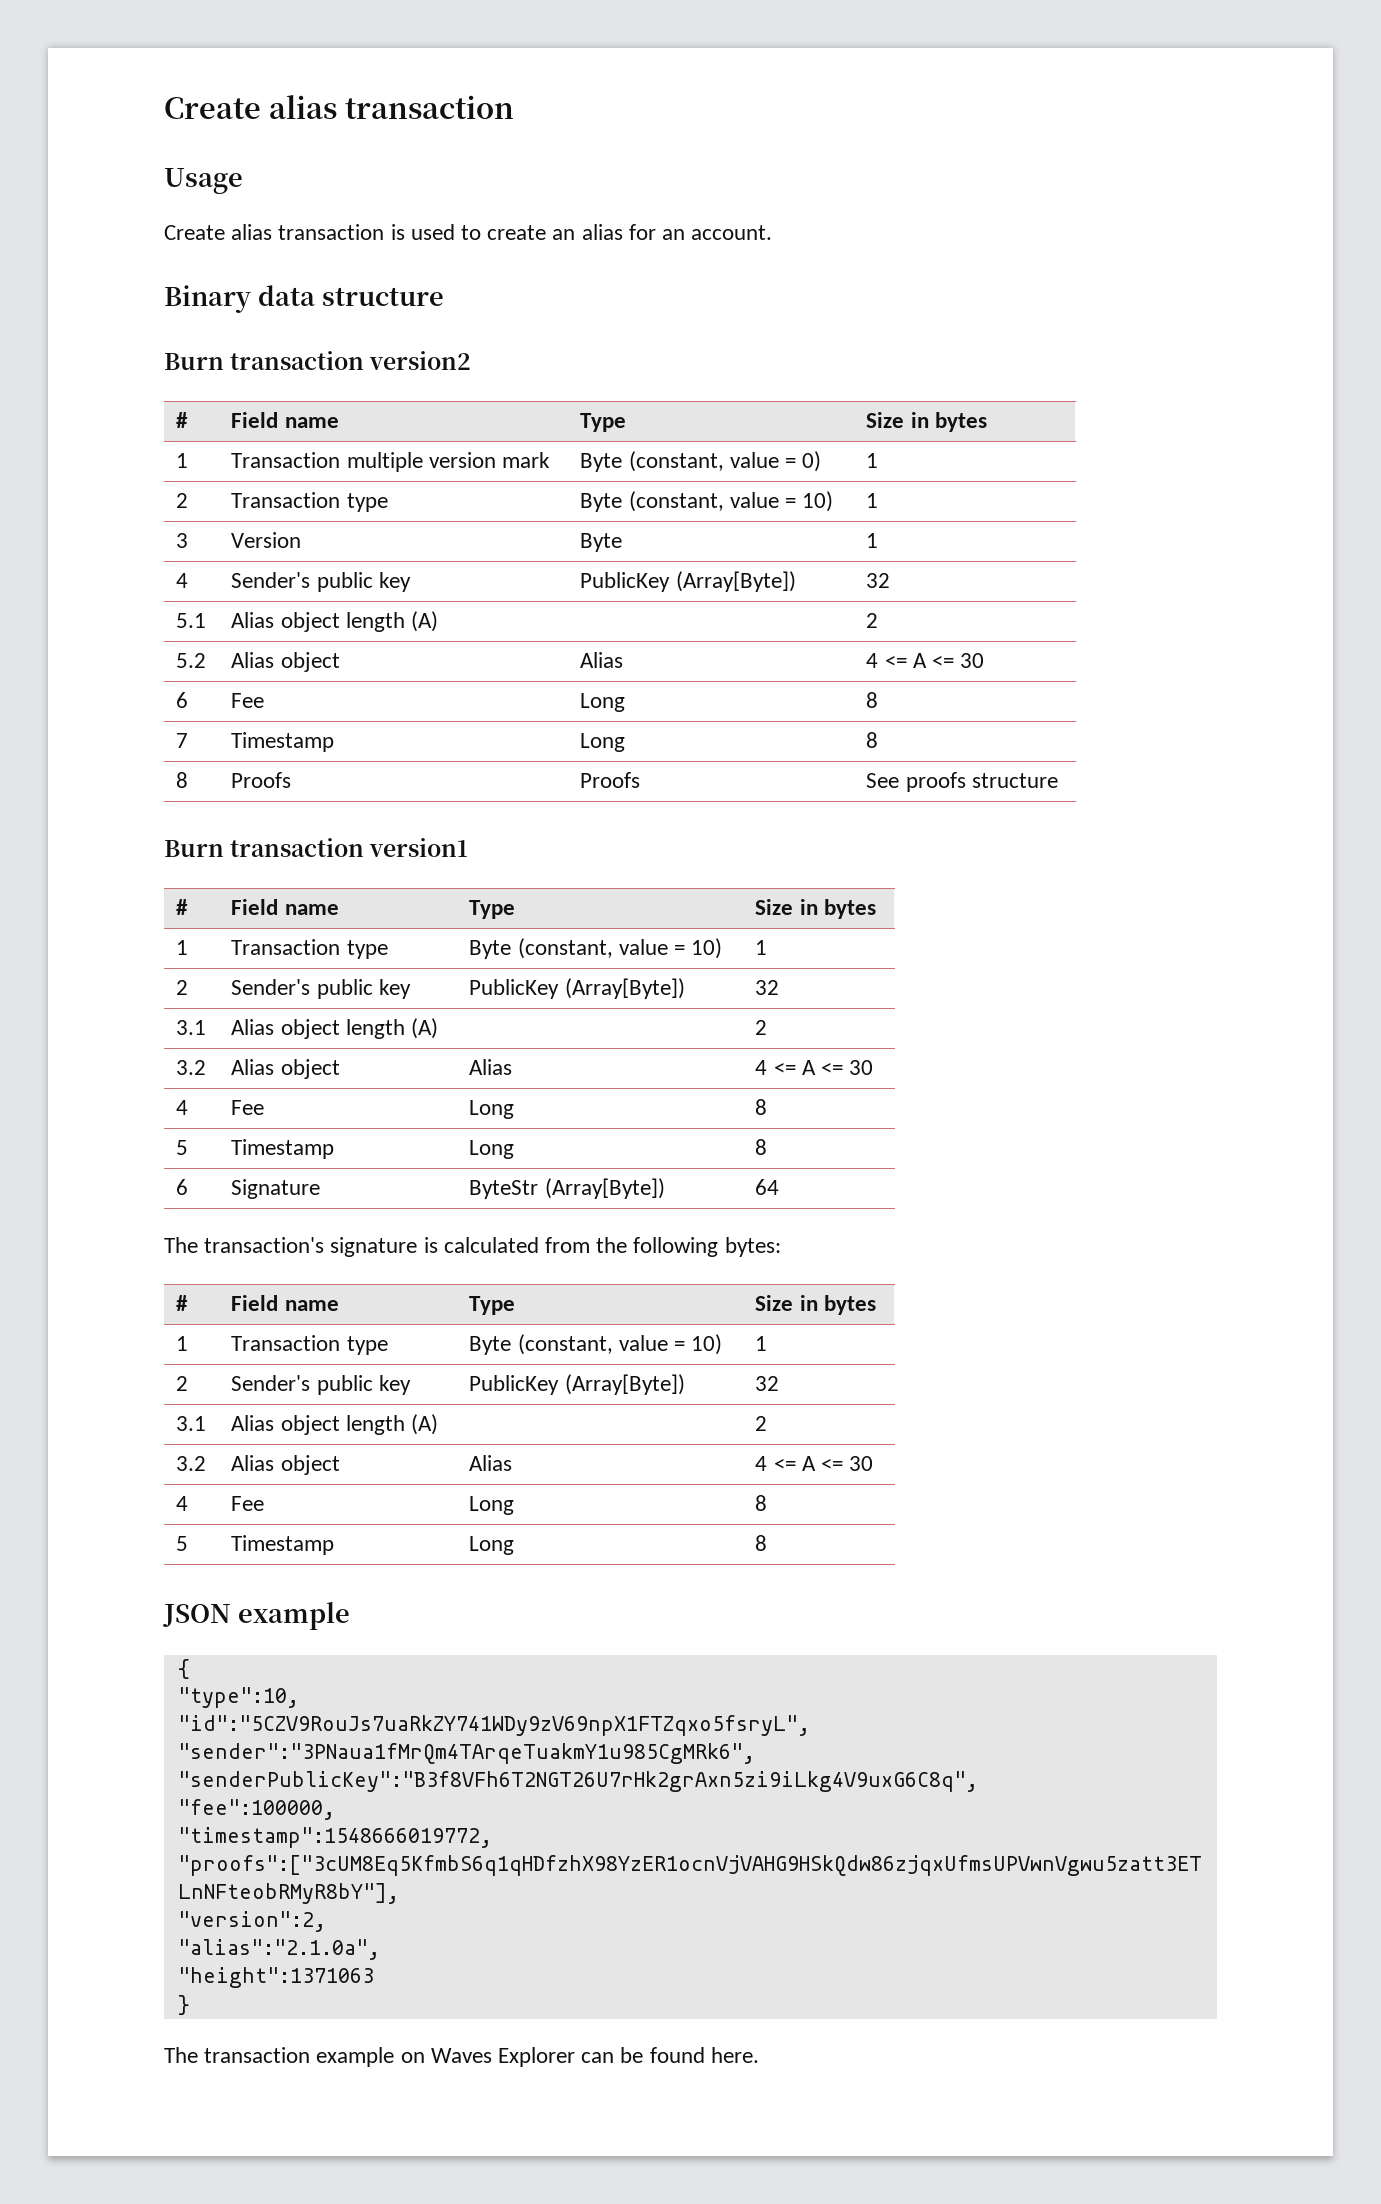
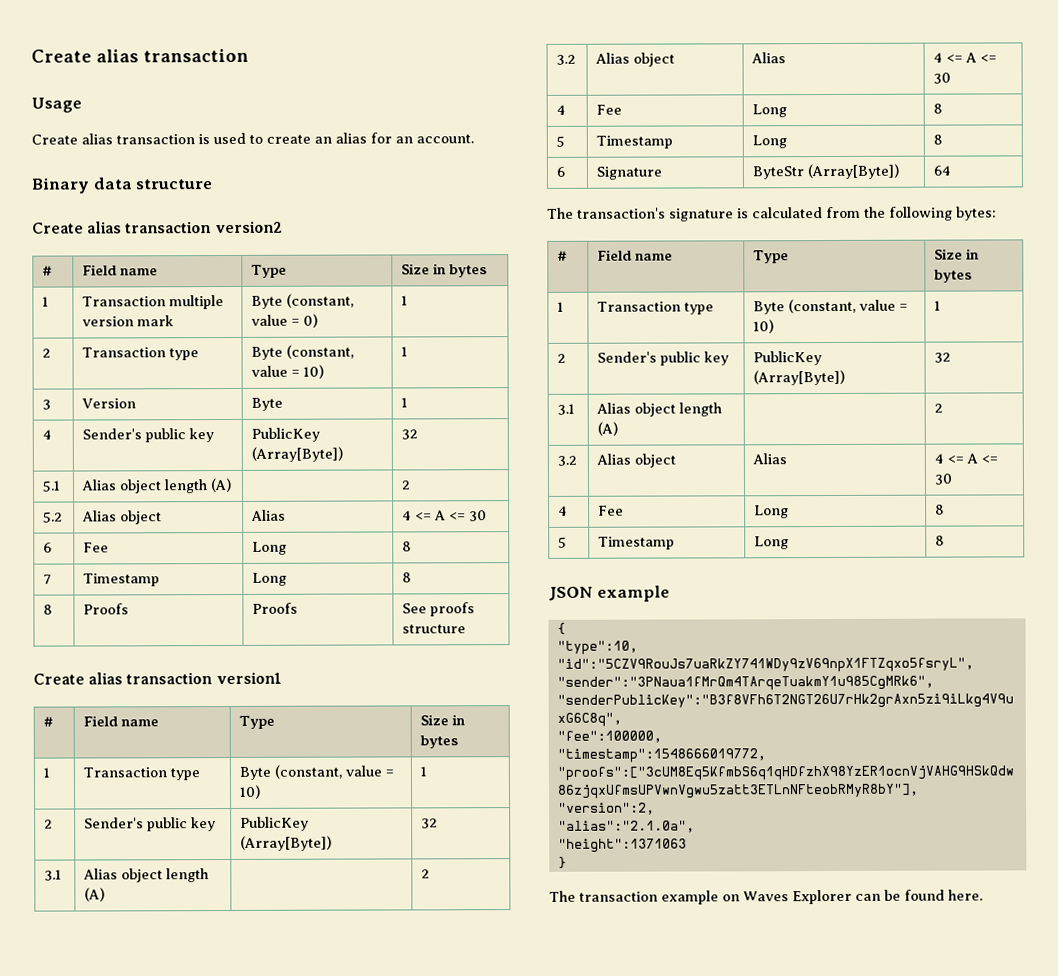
[164,353,224,370] Burn -> [32,221,123,234] Create alias
[164,840,224,857] Burn -> [33,672,124,685] Create alias

